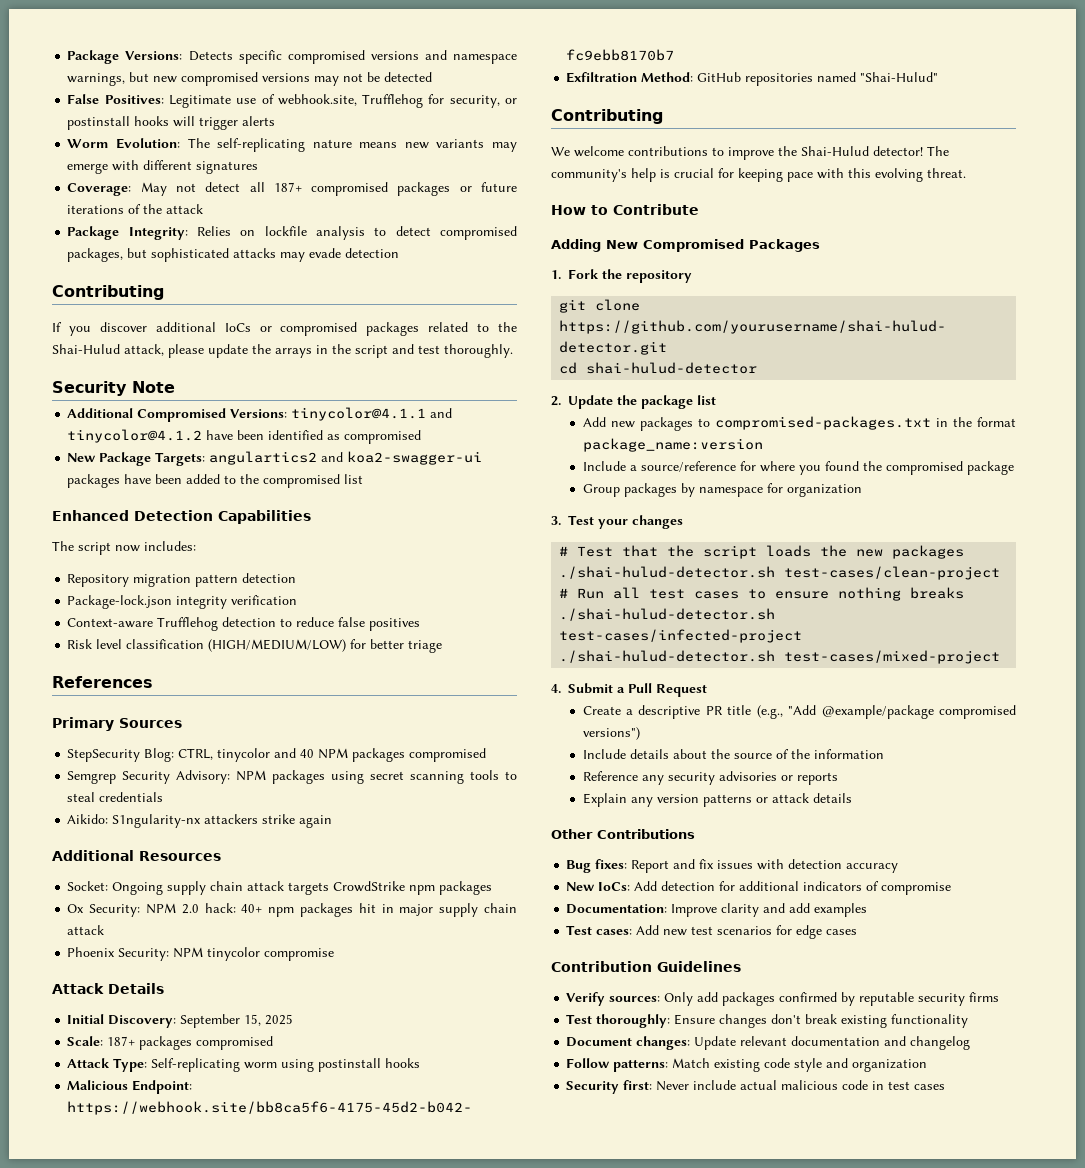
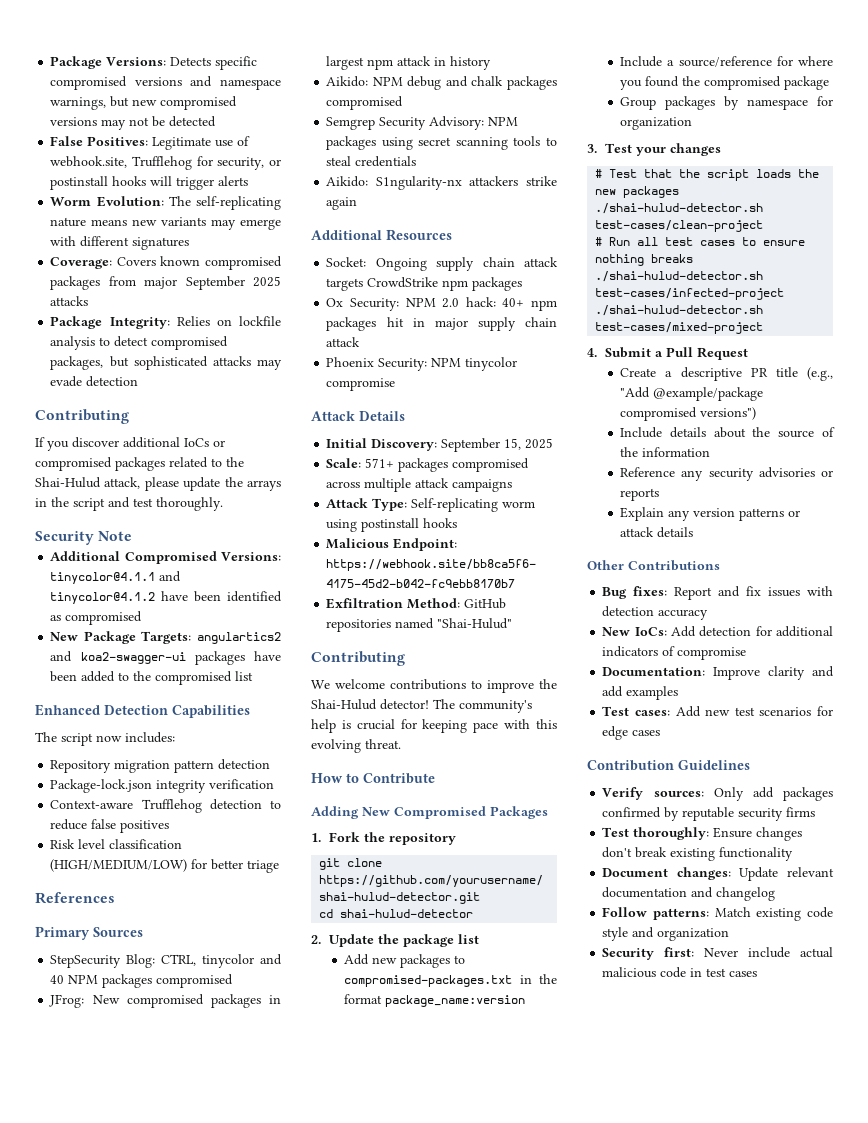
[140,182,517,196] [67,204,204,214] May not detect all 187+ compromised packages or future iterations of the attack -> [116,256,282,270] [50,276,281,290] [50,296,89,306] Covers known compromised packages from major September 2025 attacks
(487, 755) none -> [49,994,281,1008] [326,56,492,70] [326,76,557,90] [326,96,404,110] // JFrog: New compromised packages in largest npm attack in history // Aikido: NPM debug and chalk packages compromised
[107,1036,274,1050] 187+ packages compromised -> [365,458,530,472] [326,478,513,492] 571+ packages compromised across multiple attack campaigns

